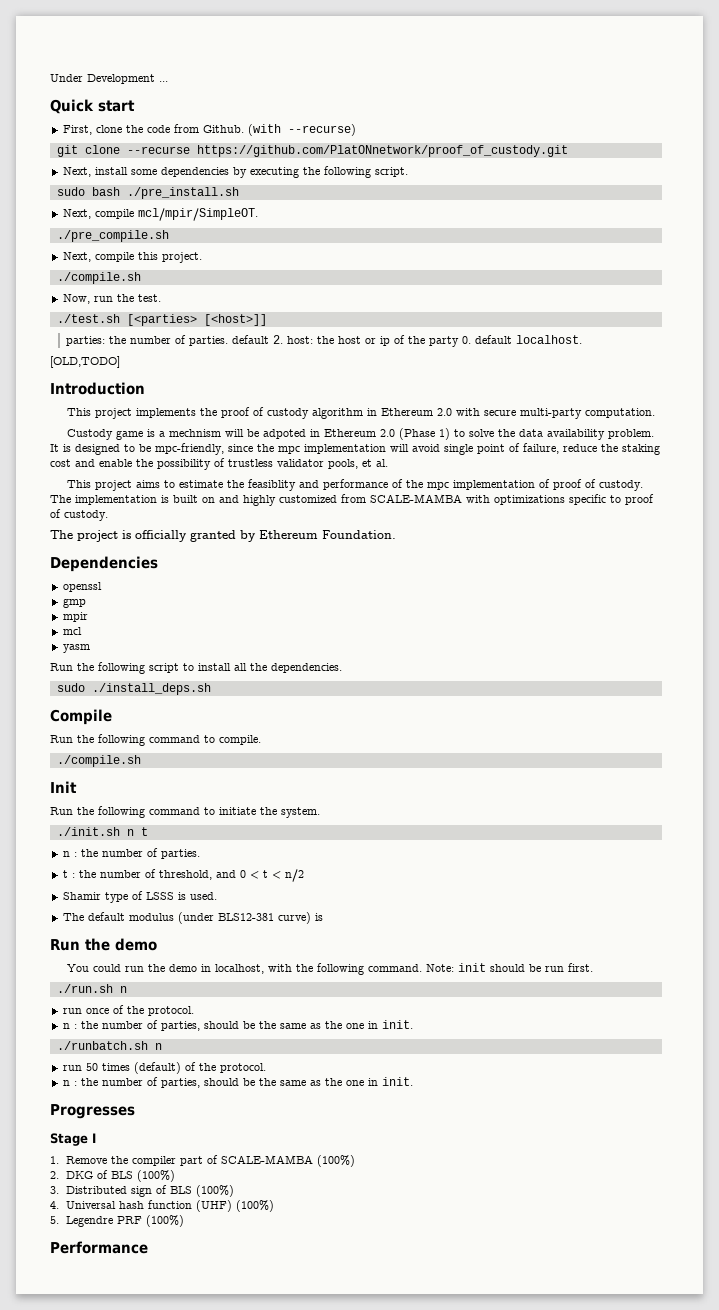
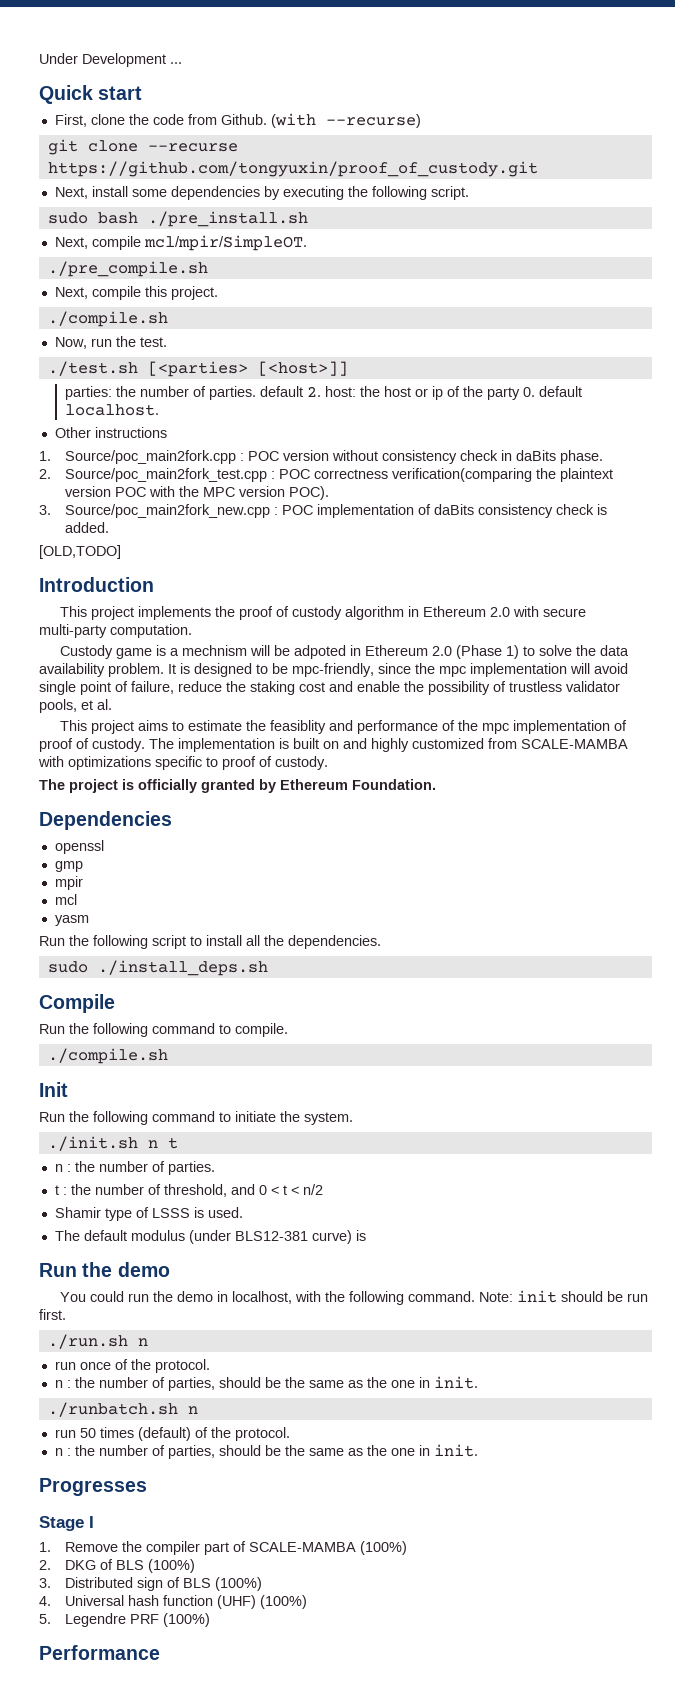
[196,145,568,157] https://github.com/PlatONnetwork/proof_of_custody.git -> [47,161,538,177] https://github.com/tongyuxin/proof_of_custody.git
(583, 339) none -> [54,427,167,438] [39,450,603,464] [39,468,613,482] [64,486,329,500] [39,504,607,518] [64,522,109,533] // Other instructions // 1. Source/poc_main2fork.cpp : POC version without consistency check in daBits phase. // 2. Source/poc_main2fork_test.cpp : POC correctness verification(comparing the plaintext version POC with the MPC version POC). // 3. Source/poc_main2fork_new.cpp : POC implementation of daBits consistency check is added.

